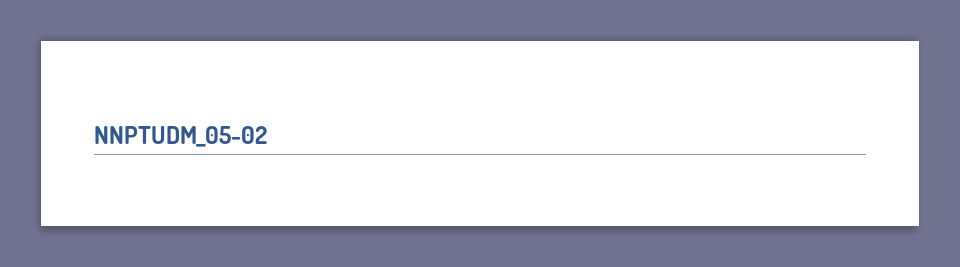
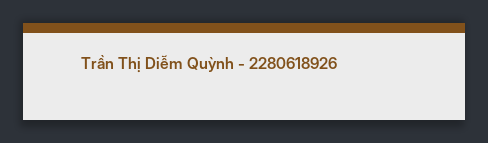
[94,126,267,147] NNPTUDM_05-02 -> [81,55,337,73] Trần Thị Diễm Quỳnh - 2280618926

